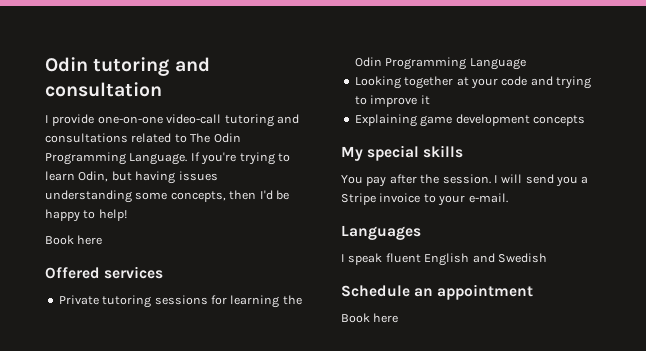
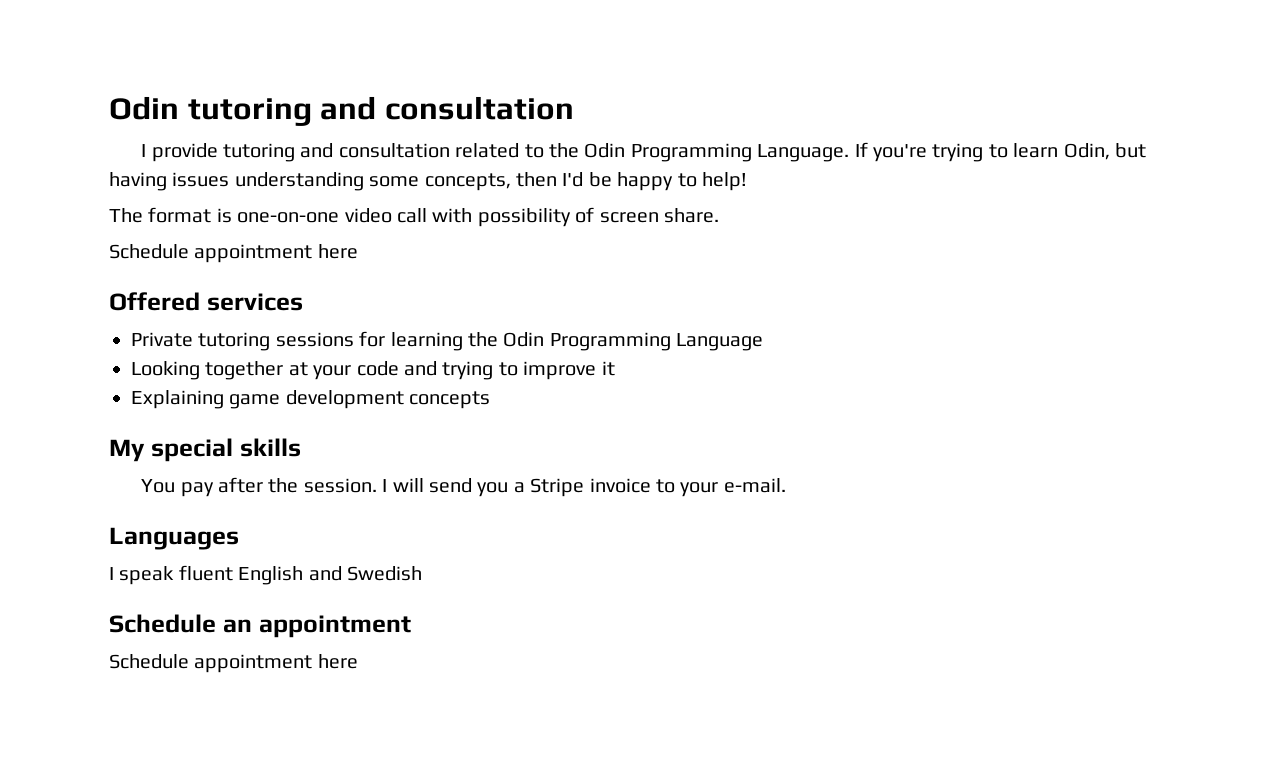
[97,114,299,127] [45,133,128,143] one-on-one video-call tutoring and consultations -> [223,143,450,162] tutoring and consultation
[190,133,211,143] The -> [549,143,580,158] the
[45,235,74,245] Book -> [109,207,719,227] [109,244,313,263] The format is one-on-one video call with possibility of screen share. // Schedule appointment
[341,313,370,323] Book -> [109,654,313,673] Schedule appointment

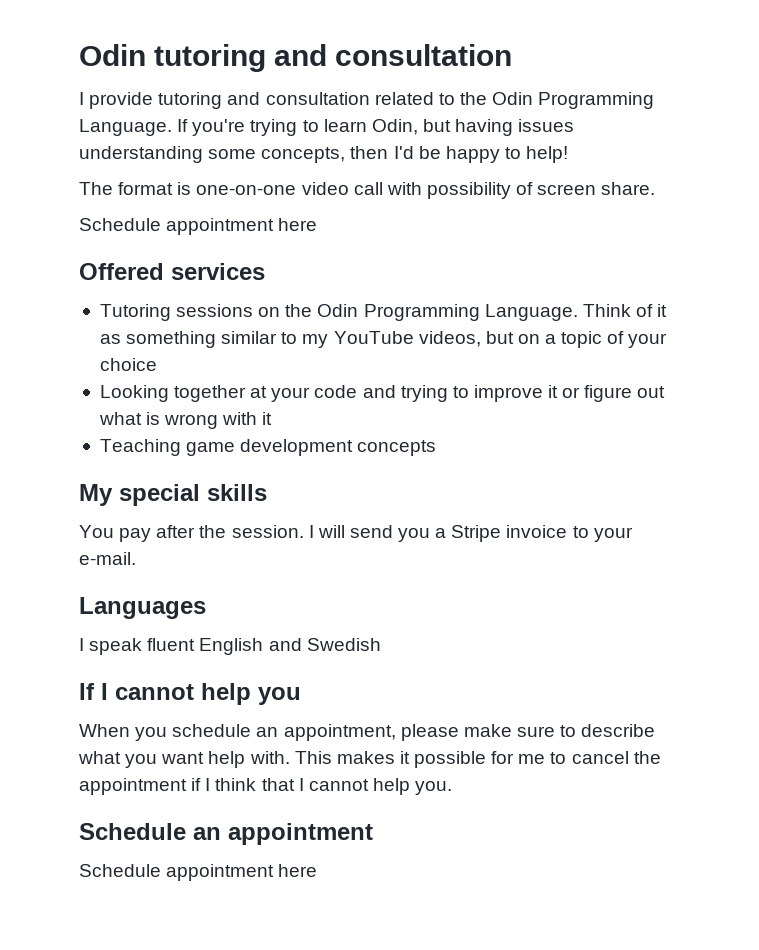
[131,331,764,351] Private tutoring sessions for learning the Odin Programming Language -> [99,304,668,321] [99,331,668,348] [99,358,157,371] Tutoring sessions on the Odin Programming Language. Think of it as something similar to my YouTube videos, but on a topic of your choice
[131,390,224,409] // Explaining -> [562,385,666,402] [98,412,273,429] [99,439,181,456] or figure out what is wrong with it // Teaching
(422, 573) none -> [79,683,301,705] [79,724,656,741] [78,751,661,768] [79,778,453,795] // If I cannot help you // When you schedule an appointment, please make sure to describe what you want help with. This makes it possible for me to cancel the appointment if I think that I cannot help you.

